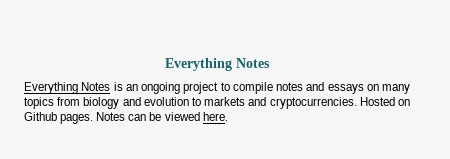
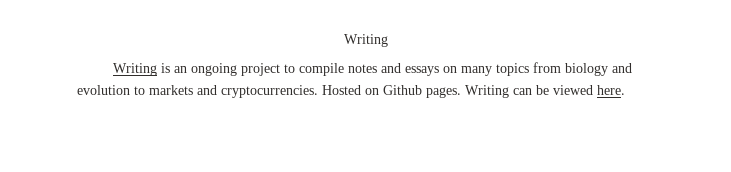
[165,58,270,71] [24,82,111,94] Everything Notes // Everything Notes -> [343,34,388,47] [112,63,157,76] Writing // Writing
[96,112,126,121] Notes -> [465,85,509,98] Writing

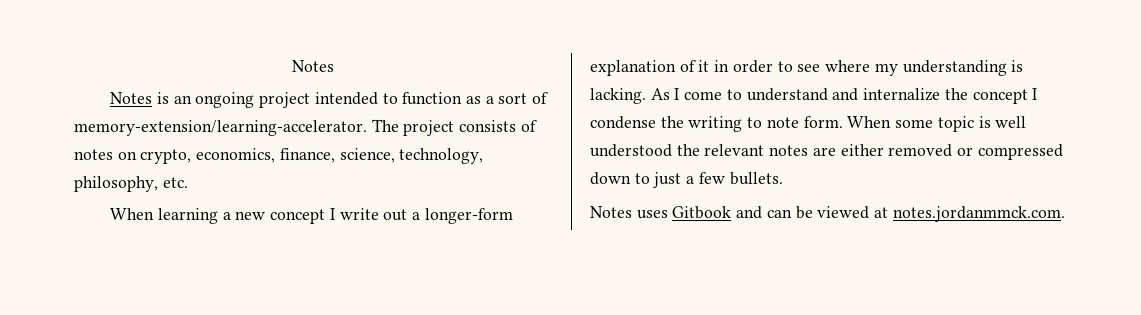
[343,34,388,47] [112,63,157,76] Writing // Writing -> [291,60,334,72] [110,92,153,104] Notes // Notes
[283,62,632,76] [77,85,509,98] to compile notes and essays on many topics from biology and evolution to markets and cryptocurrencies. Hosted on Github pages. Writing -> [314,92,549,105] [74,119,537,136] [74,148,484,164] [74,176,188,192] [110,208,513,224] [590,60,1024,76] [590,88,1038,104] [590,116,1027,132] [590,144,1063,160] [590,172,783,188] [590,206,763,219] intended to function as a sort of memory-extension/learning-accelerator. The project consists of notes on crypto, economics, finance, science, technology, philosophy, etc. // When learning a new concept I write out a longer-form explanation of it in order to see where my understanding is lacking. As I come to understand and internalize the concept I condense the writing to note form. When some topic is well understood the relevant notes are either removed or compressed down to just a few bullets. // Notes uses Gitbook and
[597,85,625,95] here. -> [874,206,1065,222] at notes.jordanmmck.com.

